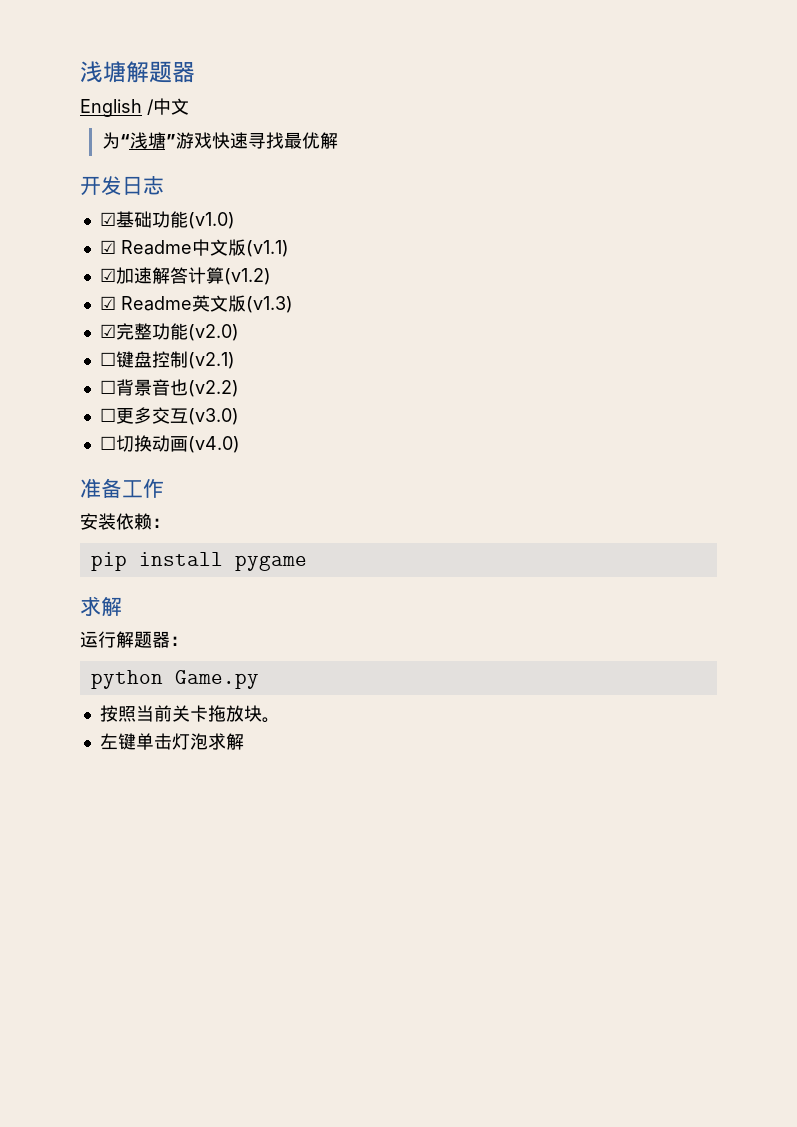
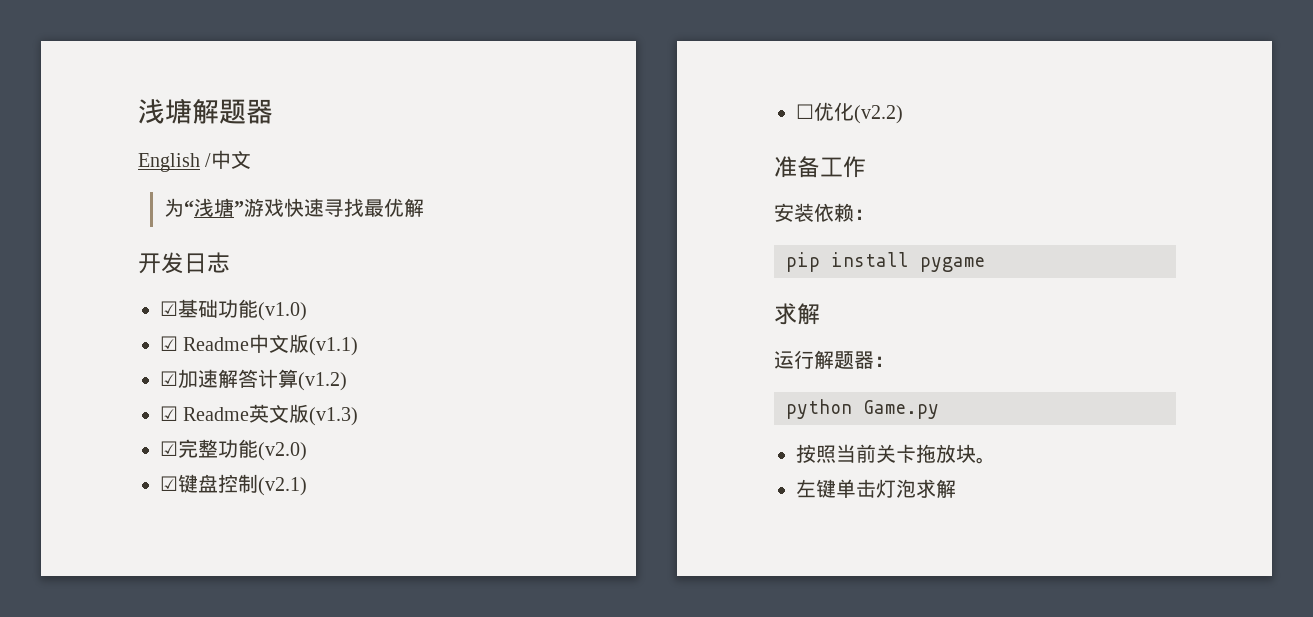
[99,352,116,366] ☐ -> [160,476,178,491] ☑
[115,379,188,396] 背景音也 -> [814,102,854,121] 优化
[99,407,239,425] [99,435,240,453] // ☐更多交互(v3.0) // ☐切换动画(v4.0) -> (903, 114) none

